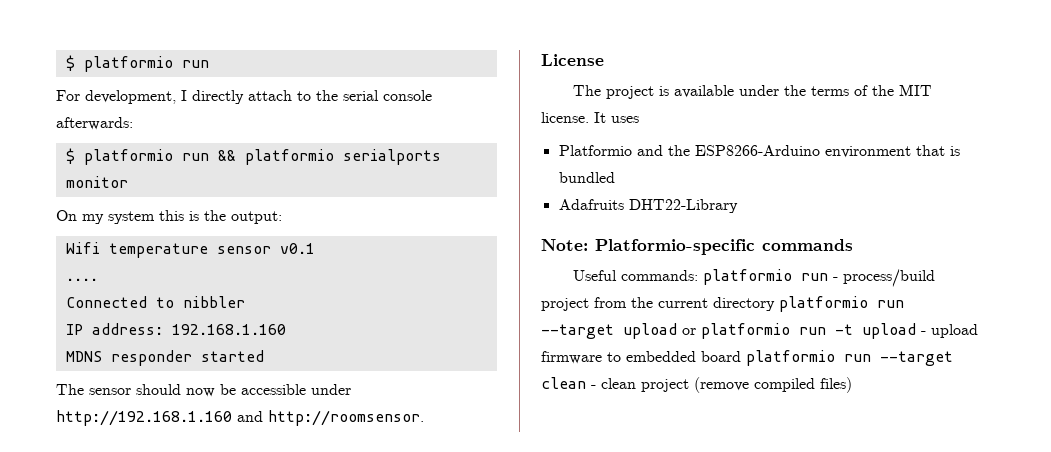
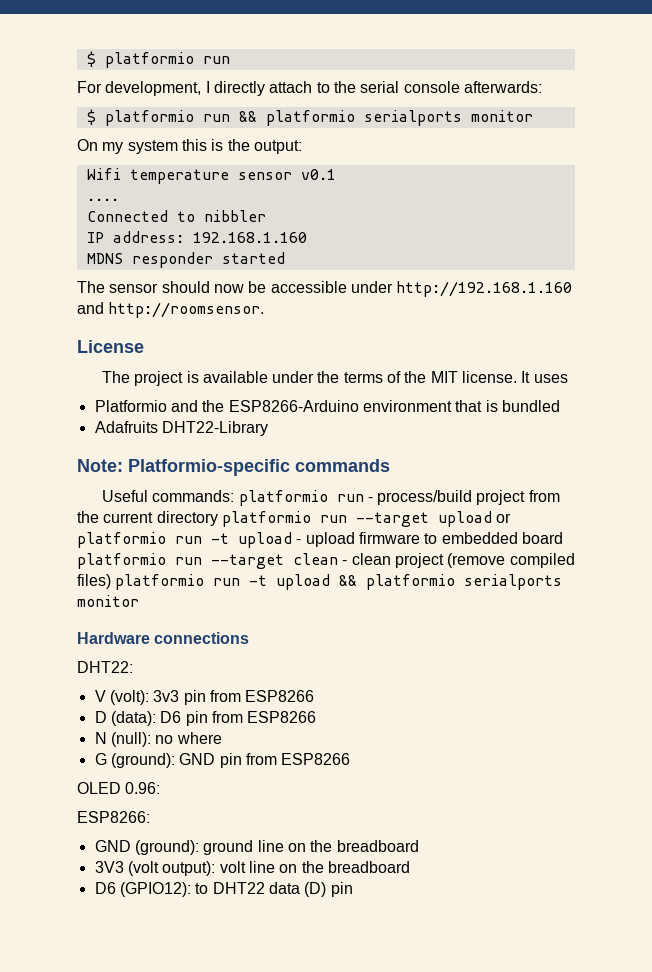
(852, 385) none -> [115,574,563,590] [77,595,139,607] [77,632,250,644] [77,661,133,673] [94,690,315,705] [94,711,317,726] [94,732,222,747] [94,753,351,768] [77,782,161,794] [77,811,150,823] [94,840,419,855] [94,861,410,876] [94,882,353,897] platformio run -t upload && platformio serialports monitor // Hardware connections // DHT22: // V (volt): 3v3 pin from ESP8266 // D (data): D6 pin from ESP8266 // N (null): no where // G (ground): GND pin from ESP8266 // OLED 0.96: // ESP8266: // GND (ground): ground line on the breadboard // 3V3 (volt output): volt line on the breadboard // D6 (GPIO12): to DHT22 data (D) pin

